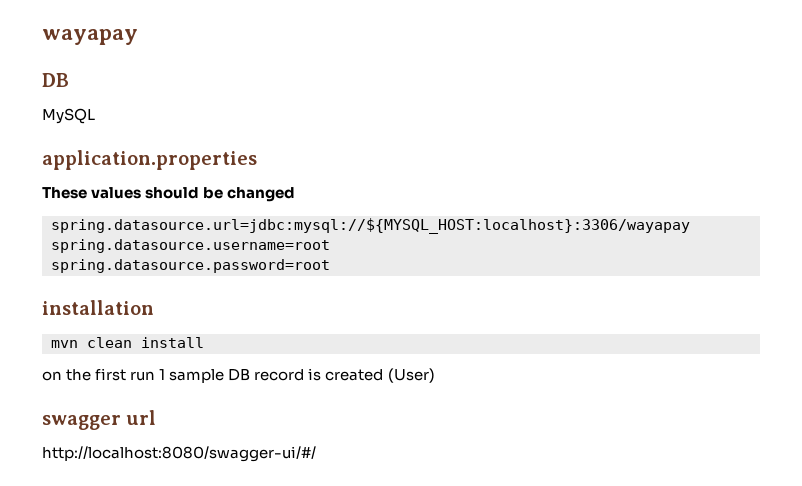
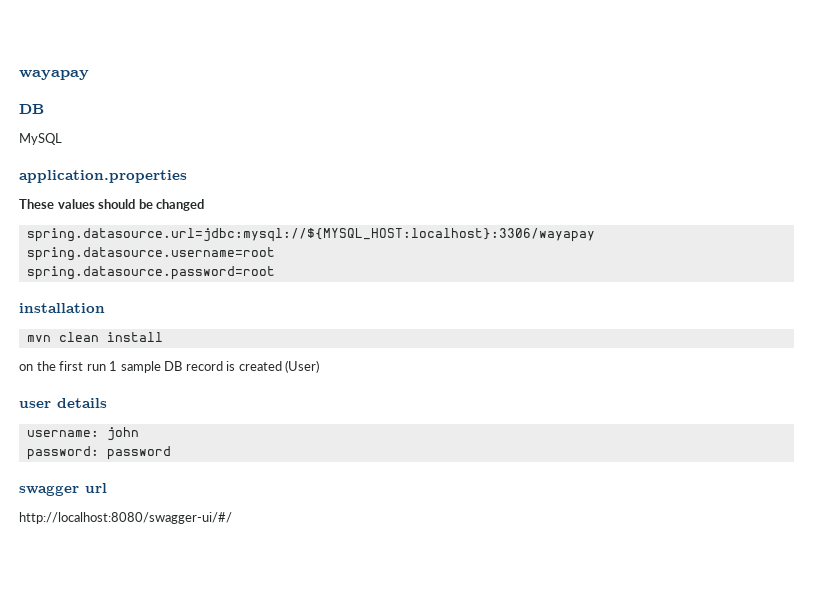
(435, 375) none -> [19,398,107,408] [26,427,139,441] [26,446,171,460] // user details // username: john // password: password

